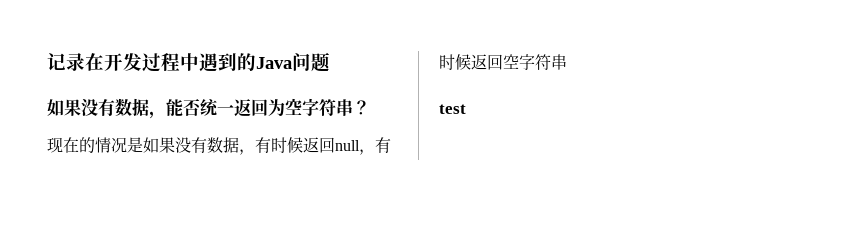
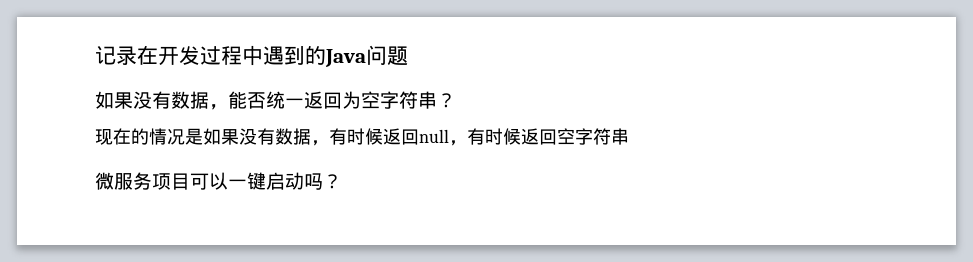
[439,104,466,114] test -> [95,172,342,190] 微服务项目可以一键启动吗？

